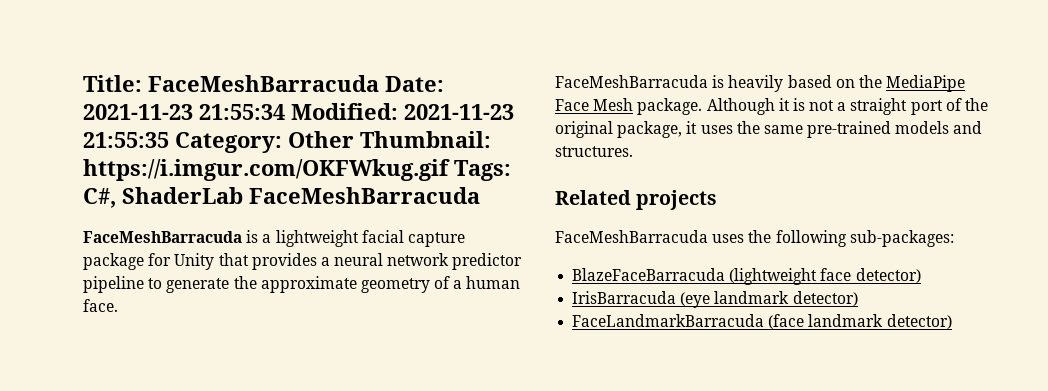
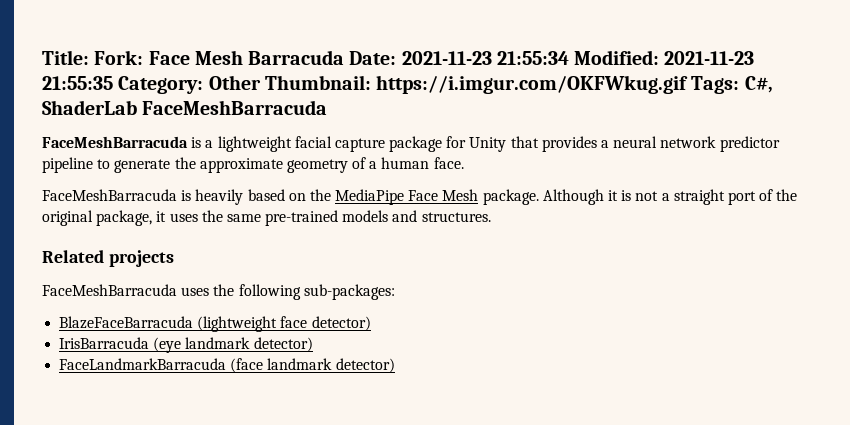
[148,75,379,92] FaceMeshBarracuda -> [94,50,345,65] Fork: Face Mesh Barracuda

